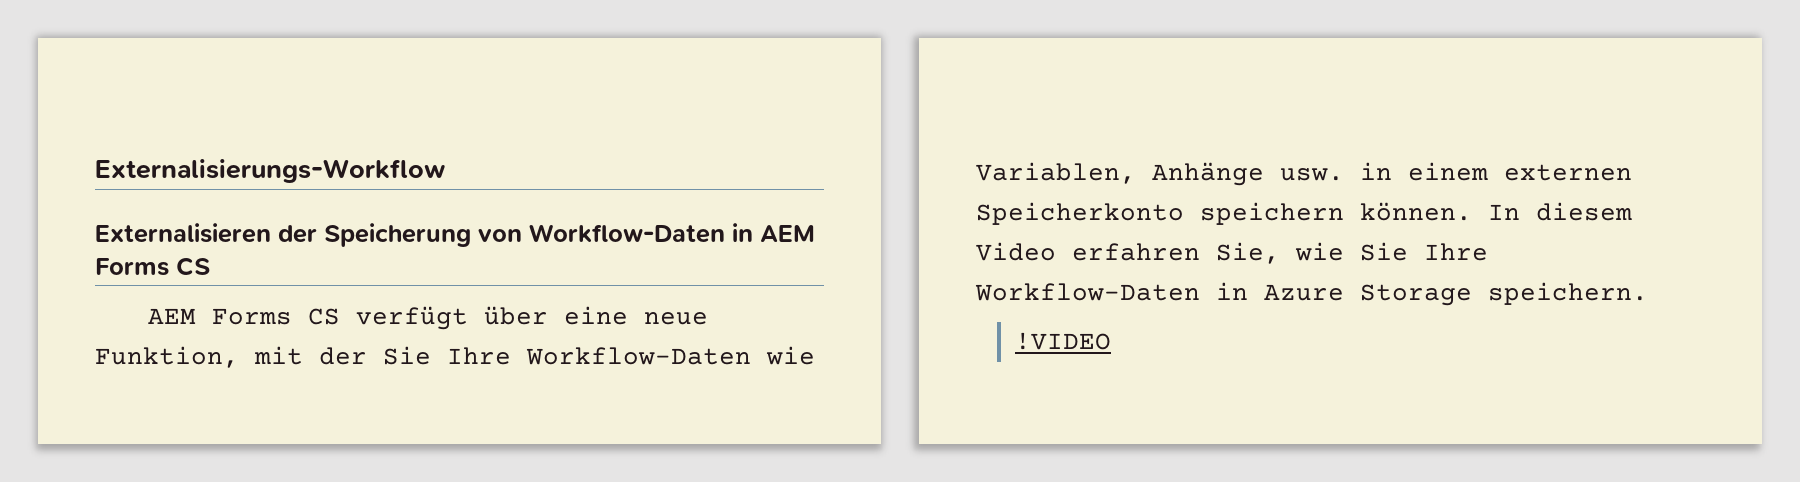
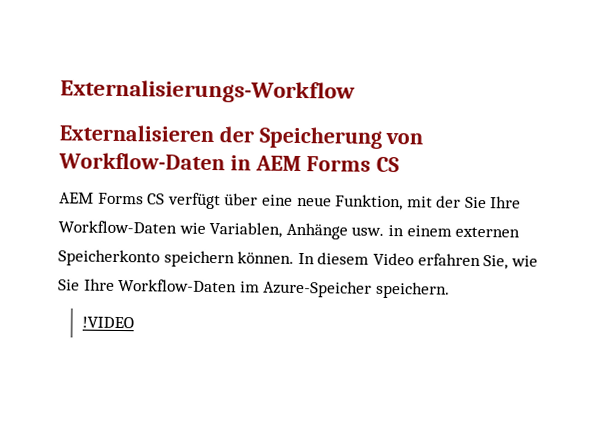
[1216,282,1472,306] in Azure Storage -> [239,280,373,298] im Azure-Speicher

